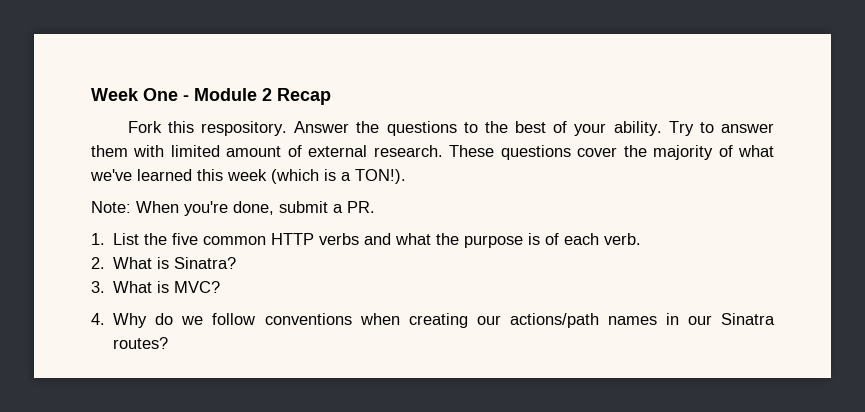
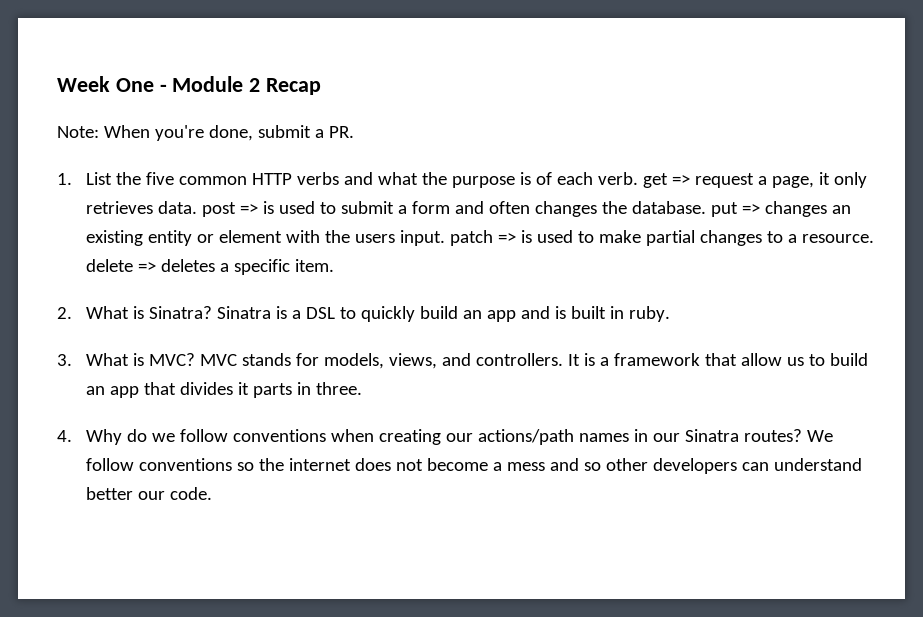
[127,121,775,136] [91,145,774,160] [90,169,406,184] // Fork this respository. Answer the questions to the best of your ability. Try to answer them with limited amount of external research. These questions cover the majority of what we've learned this week (which is a TON!). -> (322, 86) none
[91,257,237,269] [91,281,221,293] // 2. What is Sinatra? // 3. What is MVC? -> [642,172,867,188] [85,201,851,217] [85,230,874,246] [85,259,334,275] [57,306,670,322] [57,353,868,369] [85,382,362,398] get => request a page, it only retrieves data. post => is used to submit a form and often changes the database. put => changes an existing entity or element with the users input. patch => is used to make partial changes to a resource. delete => deletes a specific item. // 2. What is Sinatra? Sinatra is a DSL to quickly build an app and is built in ruby. // 3. What is MVC? MVC stands for models, views, and controllers. It is a framework that allow us to build an app that divides it parts in three.
(169, 343) none -> [806,430,833,442] [85,458,862,474] [85,487,212,500] We follow conventions so the internet does not become a mess and so other developers can understand better our code.

